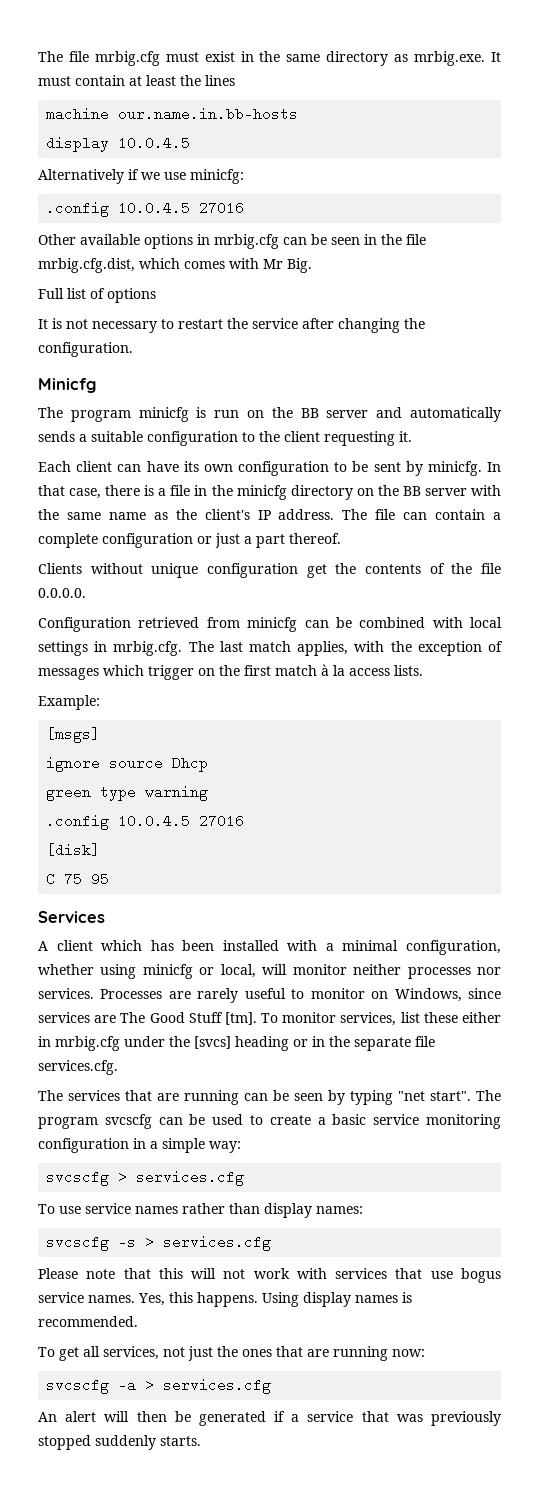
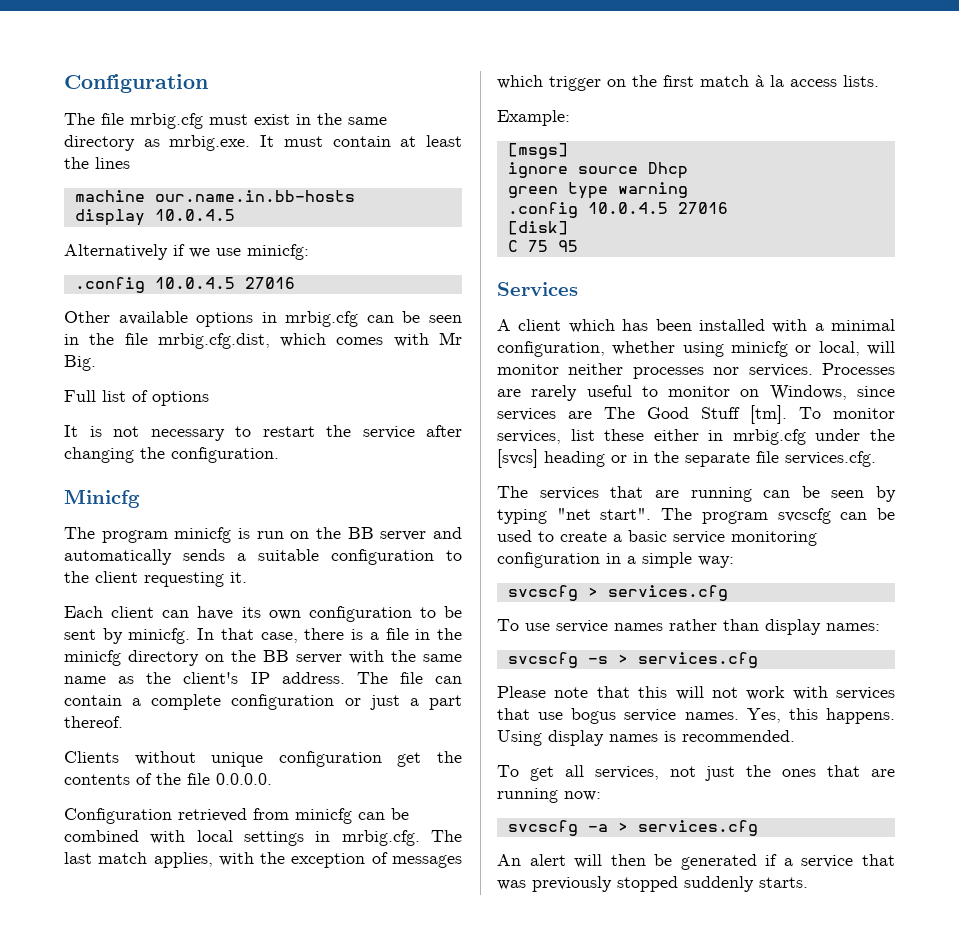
(38, 56) none -> [64,74,208,93] Configuration //

